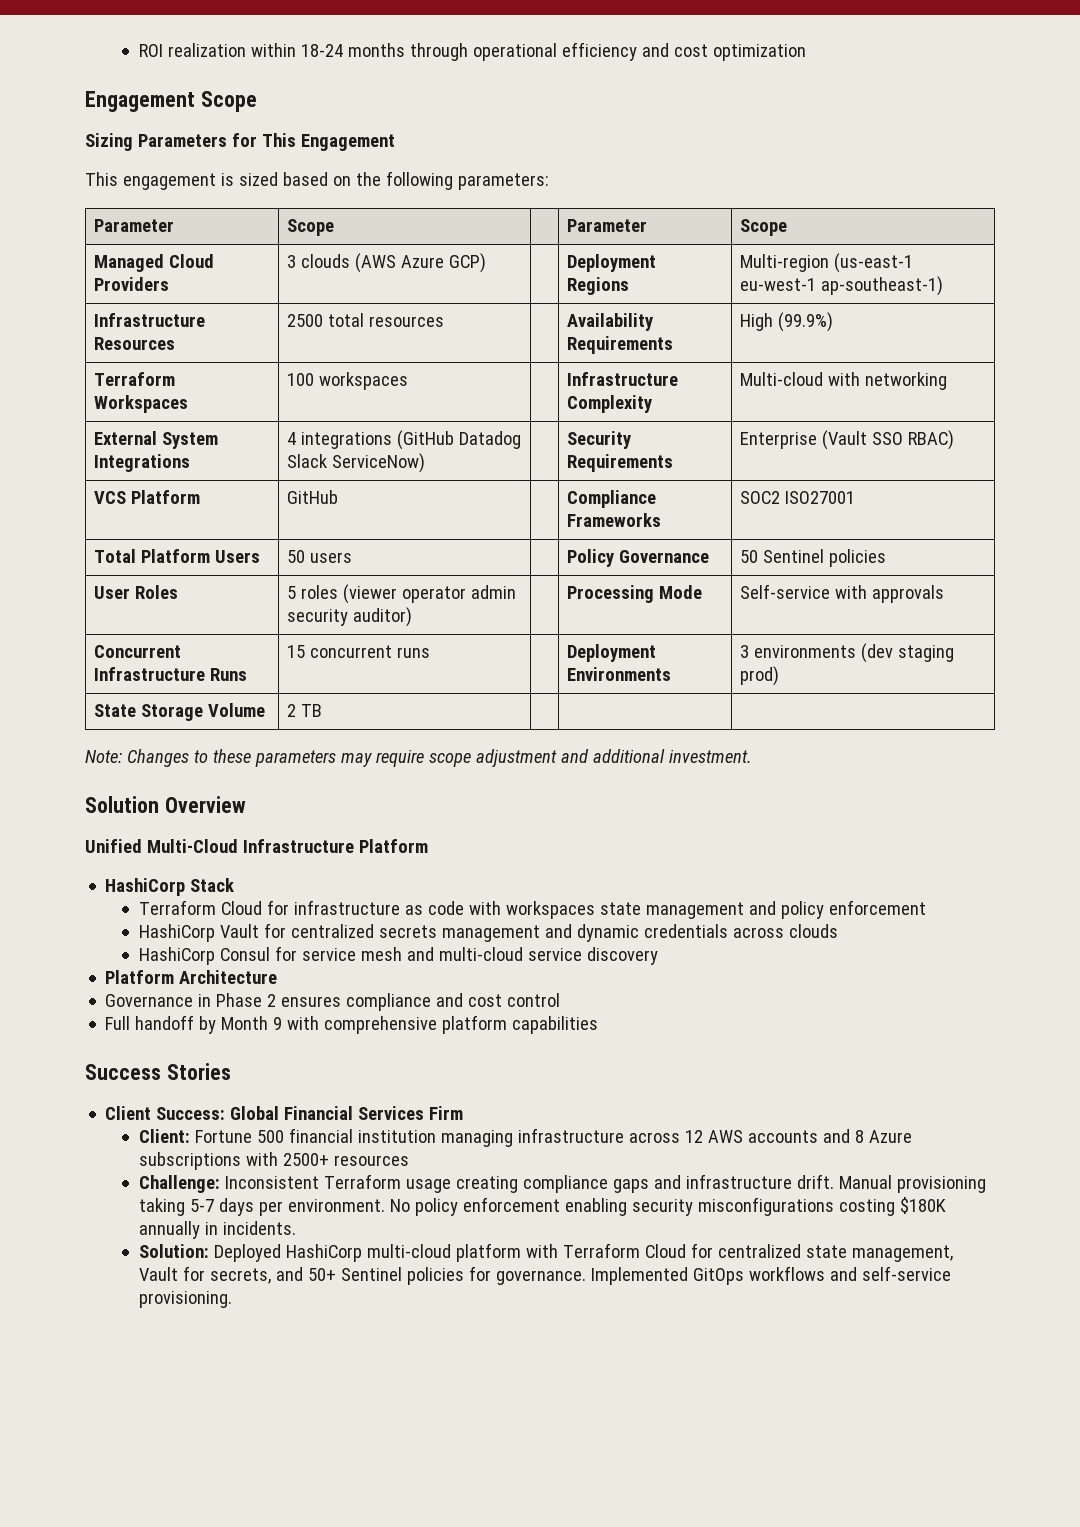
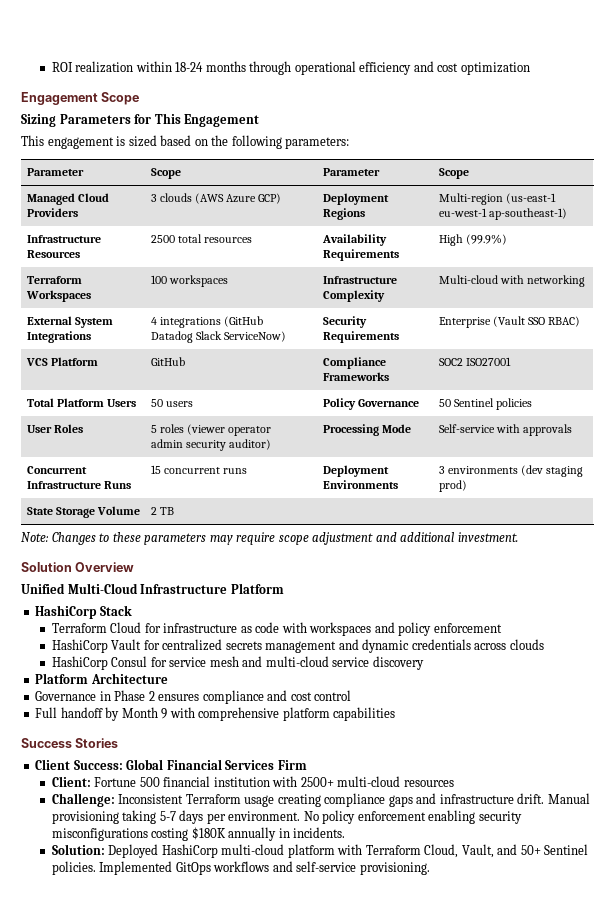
[599,902,744,919] state management -> (372, 629) none
[440,1128,912,1147] [138,1152,241,1170] managing infrastructure across 12 AWS accounts and 8 Azure subscriptions -> (270, 782) none
(329, 1159) none -> [337,776,401,787] multi-cloud
[644,1243,953,1262] [138,1266,586,1285] Cloud for centralized state management, Vault for secrets, and 50+ Sentinel policies for governance. -> [424,844,589,858] [51,861,96,875] Cloud, Vault, and 50+ Sentinel policies.

